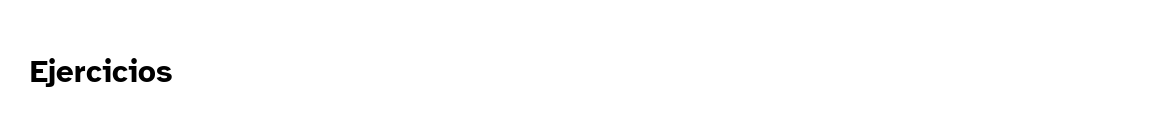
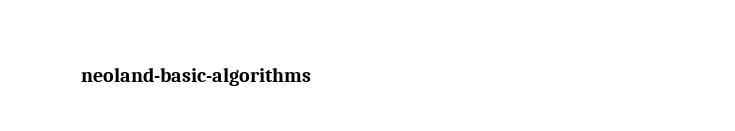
[30,58,173,87] Ejercicios -> [81,67,311,86] neoland-basic-algorithms

